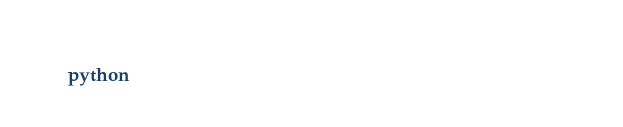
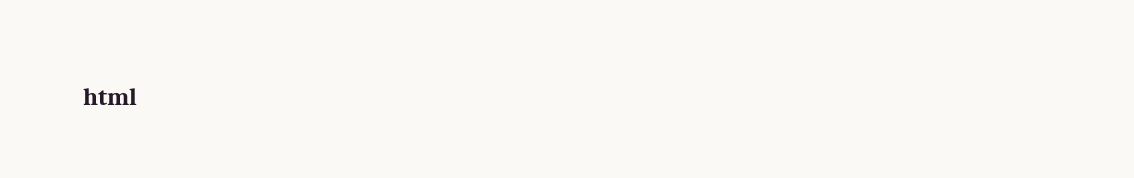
[68,68,130,86] python -> [83,88,137,105] html

